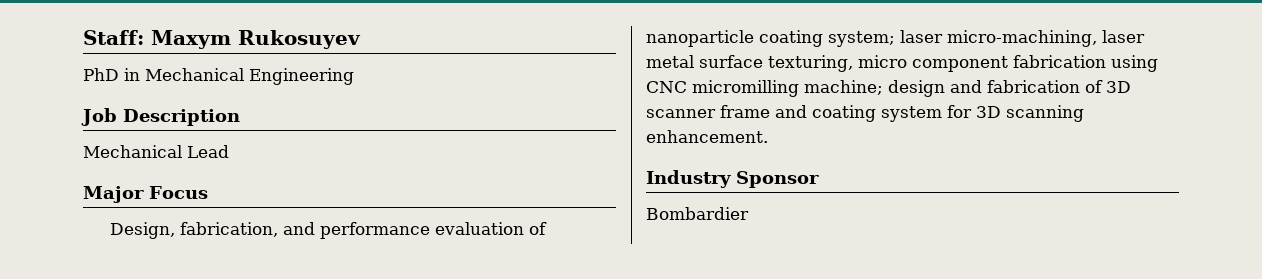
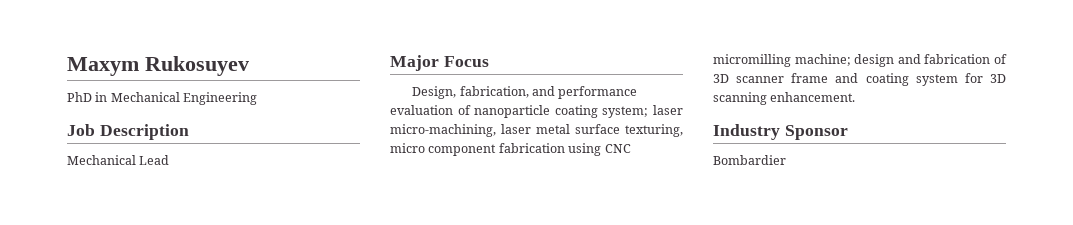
[83,30,144,45] Staff: -> (67, 66) none

